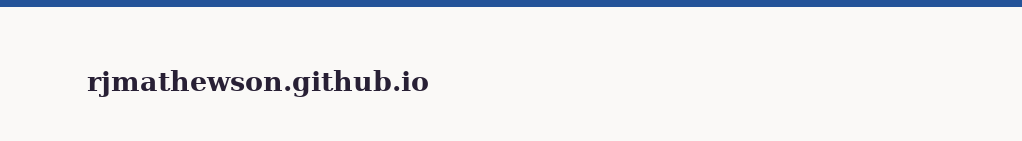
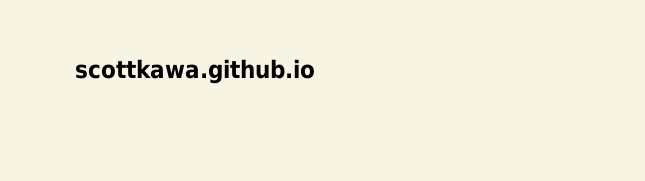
[87,70,429,97] rjmathewson.github.io -> [75,59,315,84] scottkawa.github.io

